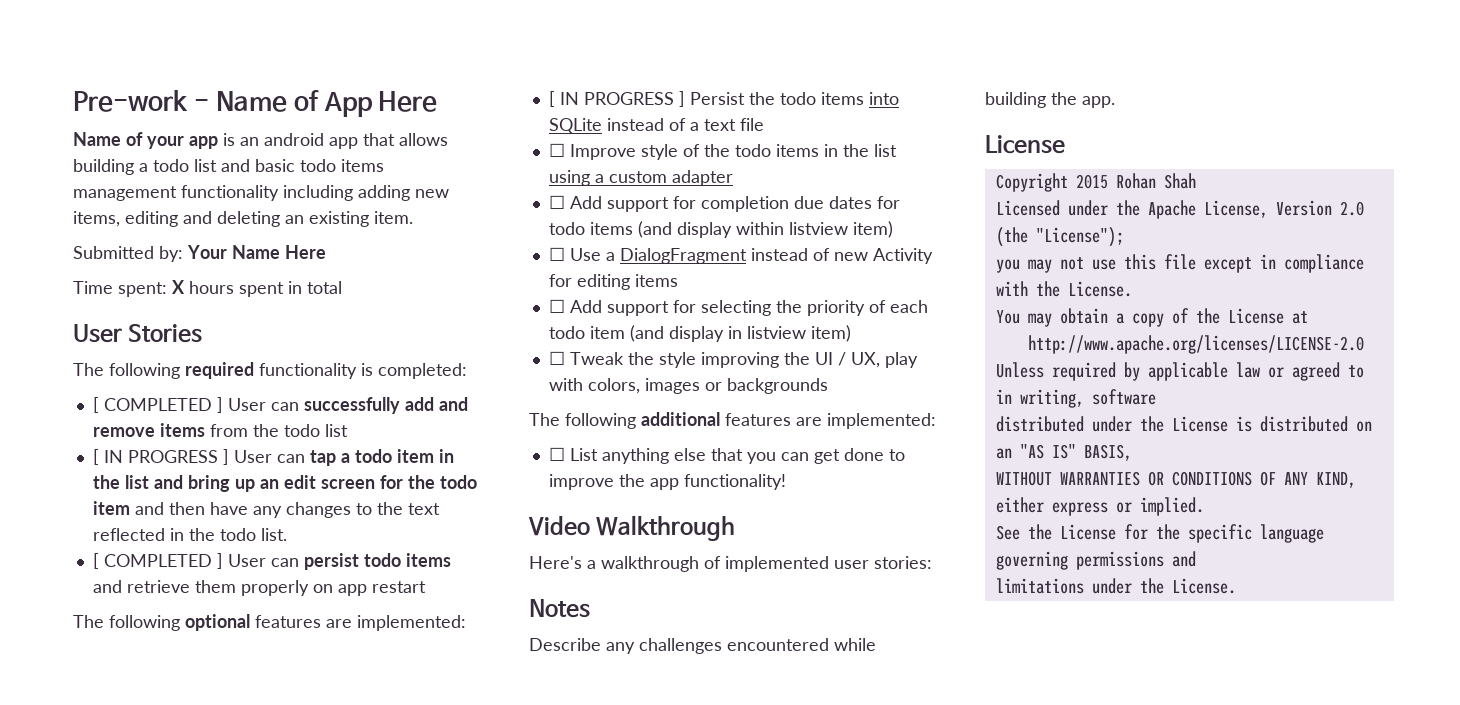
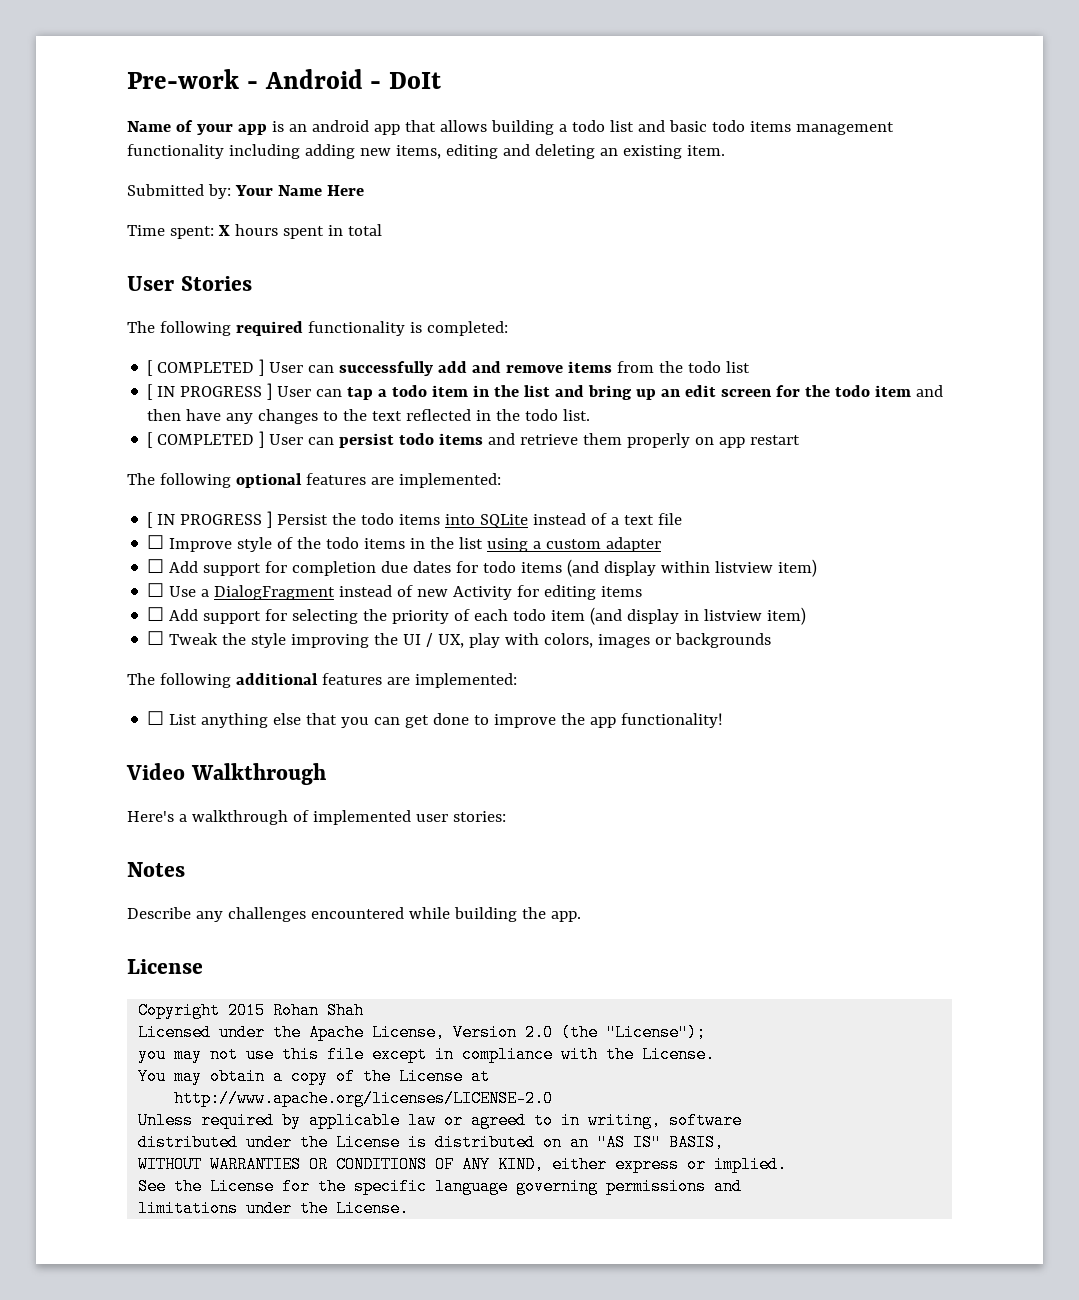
[215,90,438,117] Name of App Here -> [264,69,442,89] Android - DoIt

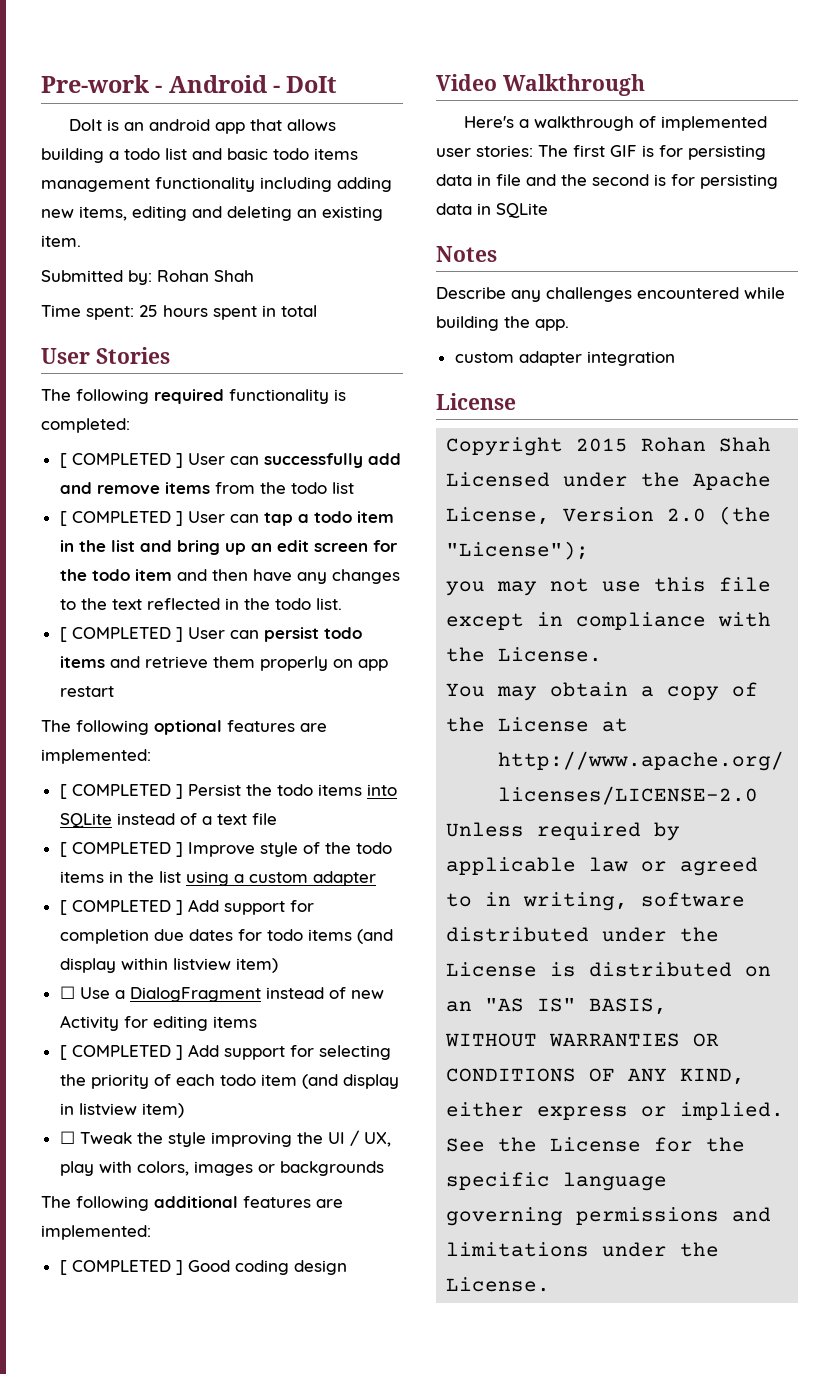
[127,120,267,135] Name of your app -> [68,119,102,131] DoIt
[234,185,364,196] Your Name Here -> [157,270,254,282] Rohan Shah
[217,225,230,236] X -> [139,305,158,317] 25
[157,386,263,397] IN PROGRESS -> [71,511,171,523] COMPLETED
[157,514,263,525] IN PROGRESS -> [71,784,171,796] COMPLETED
[147,535,165,549] ☐ -> [59,842,183,857] [ COMPLETED ]
[147,559,165,573] ☐ -> [59,900,183,915] [ COMPLETED ]
[147,607,165,621] ☐ -> [59,1045,183,1060] [ COMPLETED ]
[147,711,724,728] ☐ List anything else that you can get done to improve the app functionality! -> [59,1260,347,1275] [ COMPLETED ] Good coding design
(506, 816) none -> [538,145,766,160] [436,174,778,189] [436,203,548,218] The first GIF is for persisting data in file and the second is for persisting data in SQLite
(581, 916) none -> [454,351,675,366] // custom adapter integration

